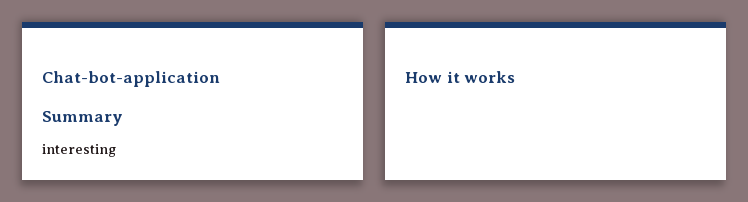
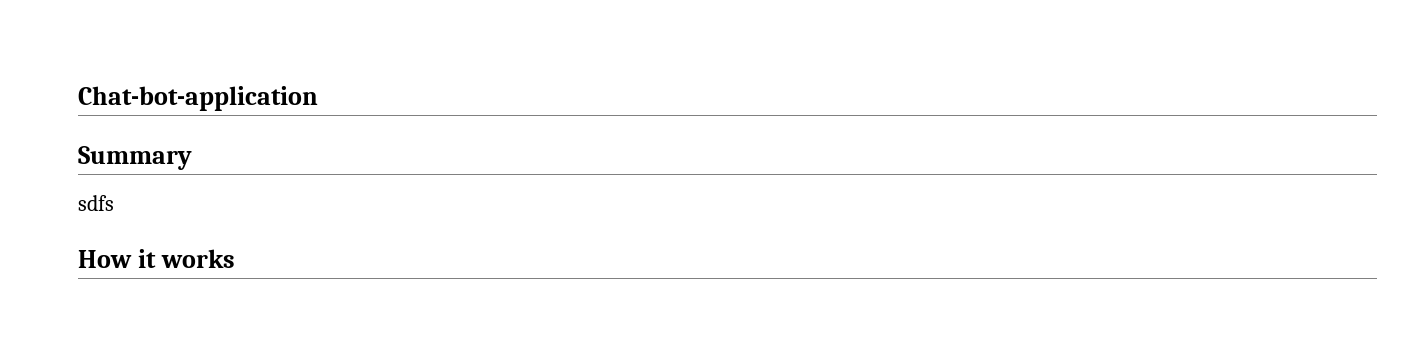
[42,144,116,157] interesting -> [78,195,114,211] sdfs

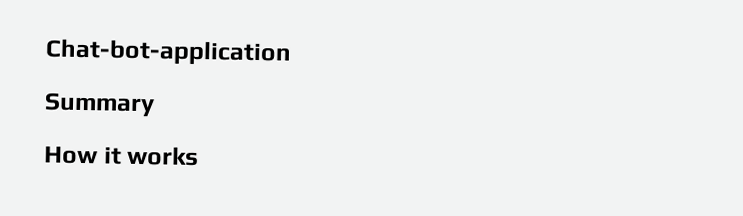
[78,195,114,211] // sdfs -> (155, 105) none

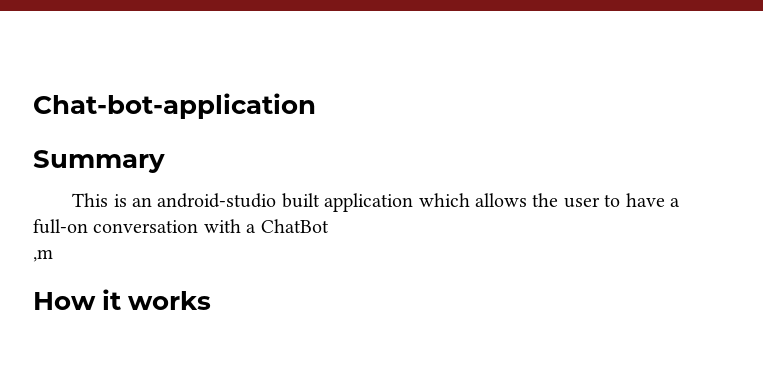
(155, 105) none -> [72,193,681,212] [33,219,329,234] [33,249,53,262] // This is an android-studio built application which allows the user to have a full-on conversation with a ChatBot // ,m

